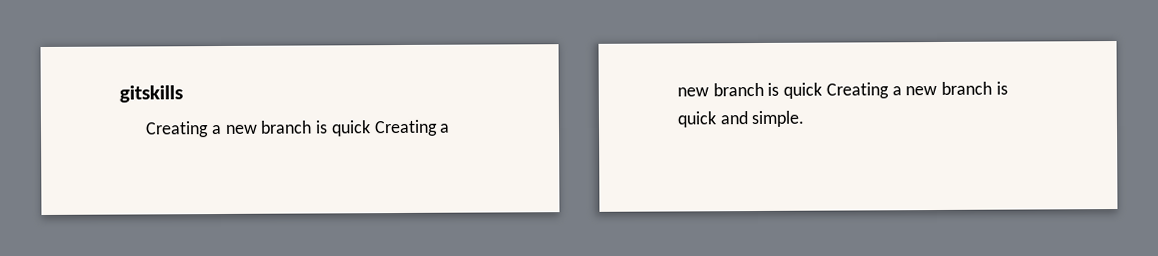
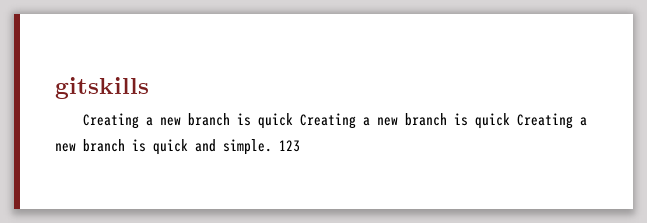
(805, 119) none -> [279,140,300,152] 123

